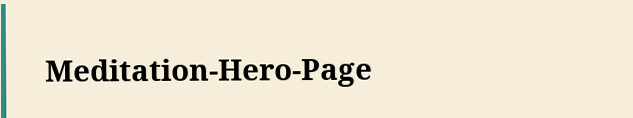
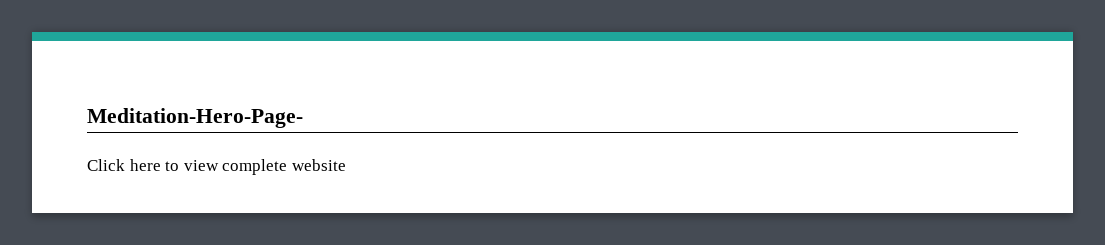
[44,57,373,89] Meditation-Hero-Page -> [87,108,303,128] [87,159,346,175] Meditation-Hero-Page- // Click here to view complete website

